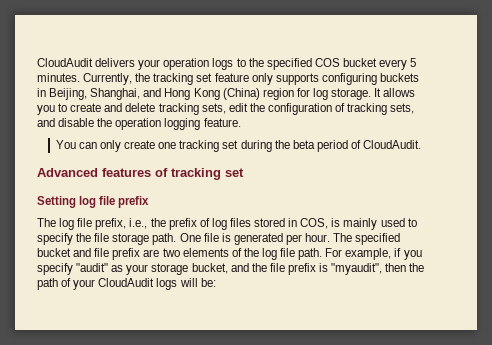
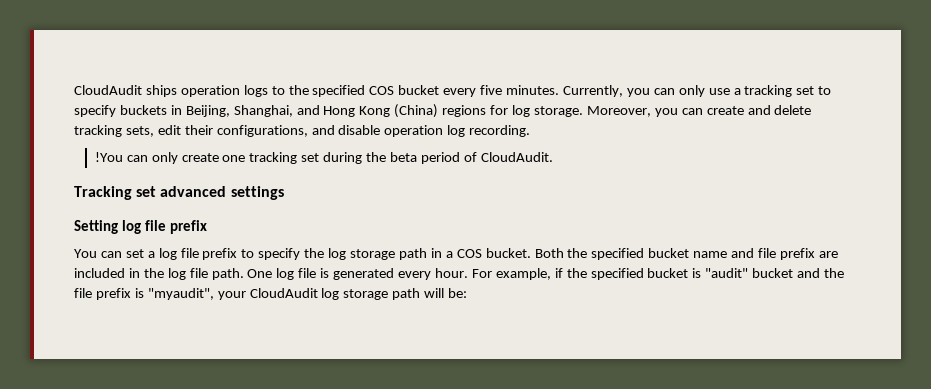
[37,58,161,70] CloudAudit delivers your -> [74,85,177,97] CloudAudit ships
[410,58,417,67] 5 -> [480,85,503,95] five
[135,73,377,85] the tracking set feature only supports configuring -> [626,85,832,97] [74,105,116,117] you can only use a tracking set to specify
[262,88,294,100] region -> [442,105,487,117] regions
[374,88,416,97] [37,103,68,115] It allows you to -> [586,106,703,117] Moreover, you can
[249,103,415,115] [37,118,241,130] [55,140,76,149] the configuration of tracking sets, and disable the operation logging feature. // You -> [184,125,531,137] [94,152,123,162] their configurations, and disable operation log recording. // !You
[37,168,244,180] Advanced features of tracking set -> [74,186,284,200] Tracking set advanced settings
[37,218,417,230] [37,233,401,245] [37,248,71,257] The log file prefix, i.e., the prefix of log files stored in COS, is mainly used to specify the file storage path. One file is generated per hour. The specified bucket -> [74,248,728,260] You can set a log file prefix to specify the log storage path in a COS bucket. Both the specified bucket name
[162,248,242,257] two elements of -> [74,268,140,278] included in
[325,248,422,260] [37,263,228,275] For example, if you specify "audit" as your storage bucket, -> [247,268,794,280] One log file is generated every hour. For example, if the specified bucket is "audit" bucket
[385,263,425,272] [37,278,178,290] then the path of your CloudAudit logs -> [217,288,421,300] your CloudAudit log storage path

